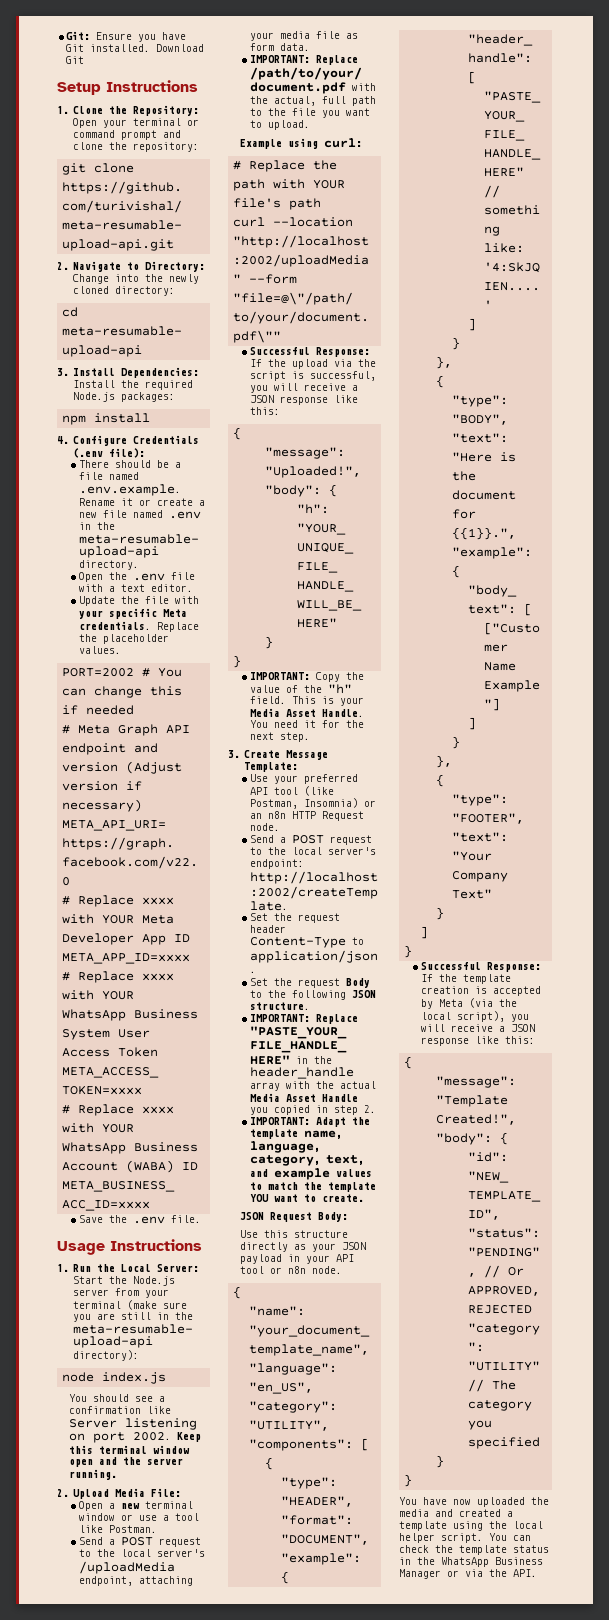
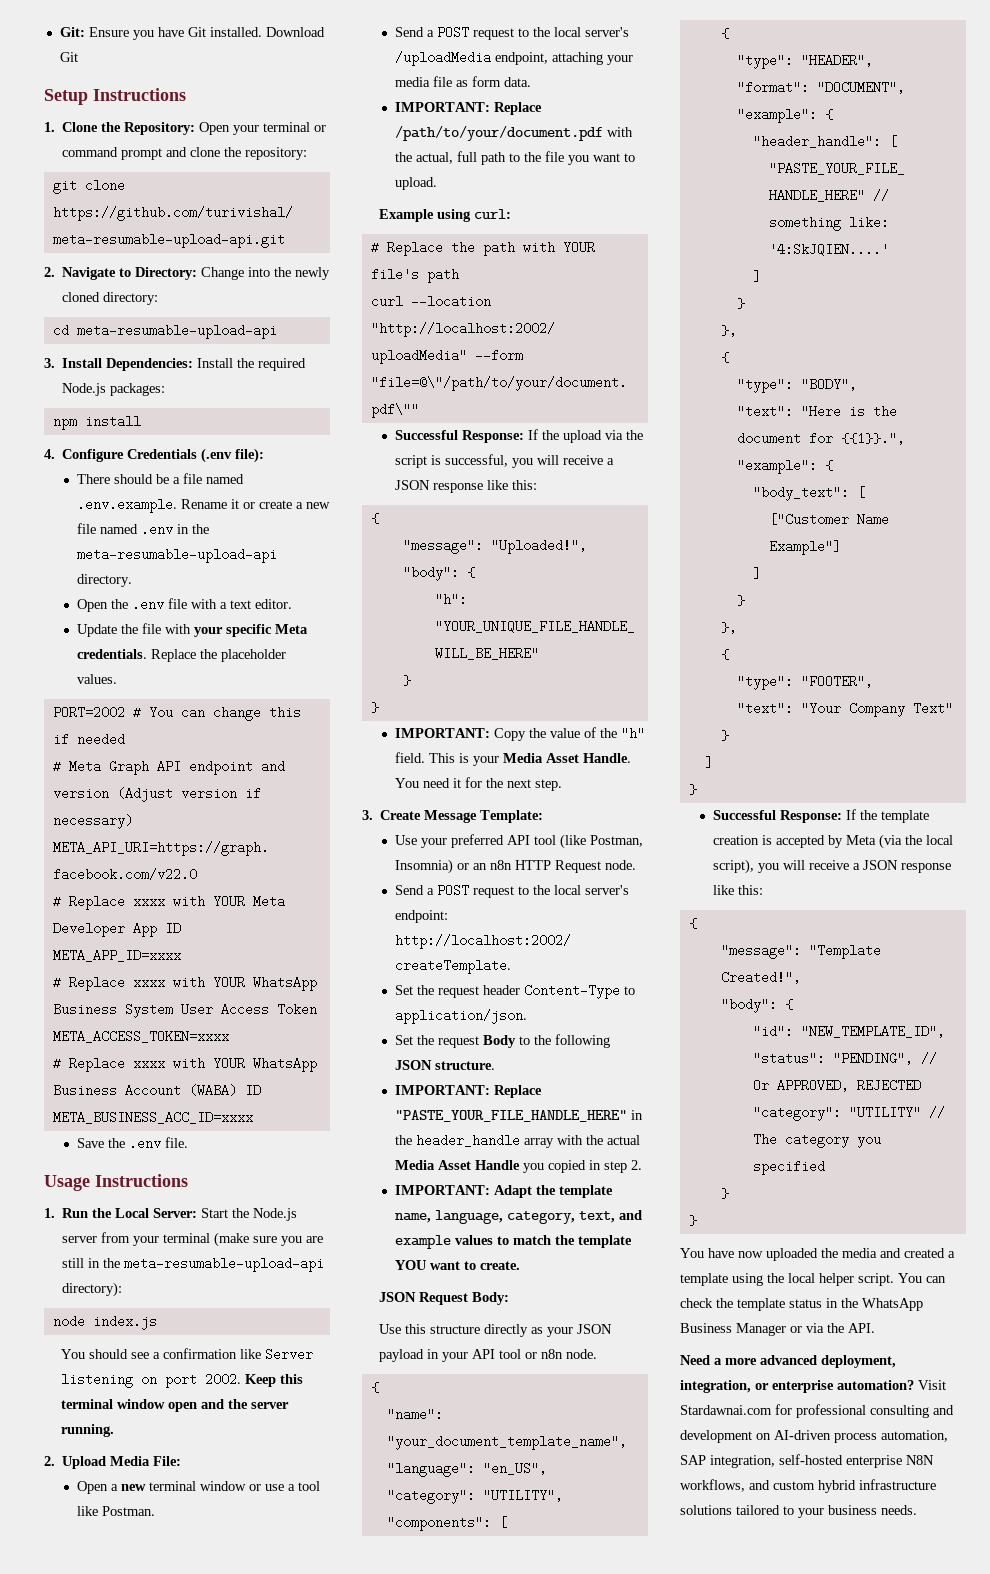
(537, 1573) none -> [680,1355,896,1368] [680,1380,946,1393] [680,1404,954,1418] [680,1430,948,1443] [680,1454,934,1468] [680,1479,936,1493] [680,1505,917,1518] // Need a more advanced deployment, integration, or enterprise automation? Visit Stardawnai.com for professional consulting and development on AI-driven process automation, SAP integration, self-hosted enterprise N8N workflows, and custom hybrid infrastructure solutions tailored to your business needs.

